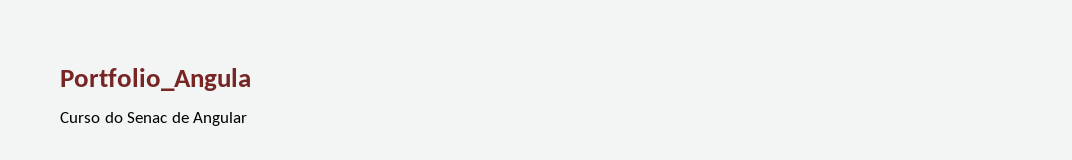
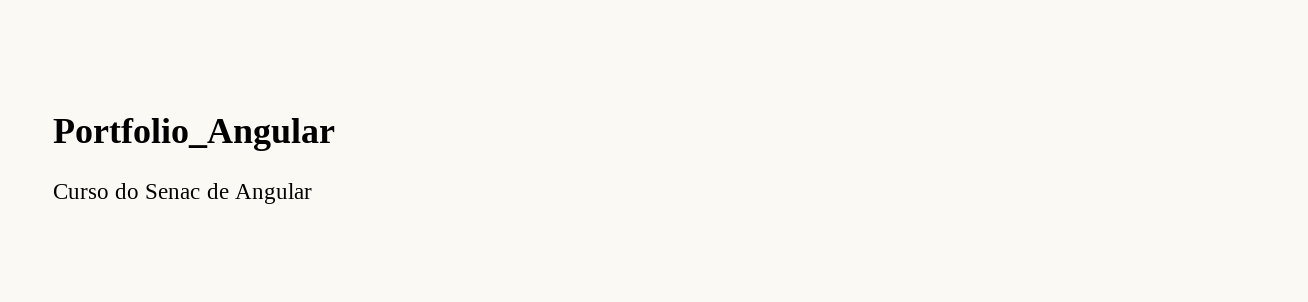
[60,68,251,91] Portfolio_Angula -> [53,118,335,151] Portfolio_Angular

